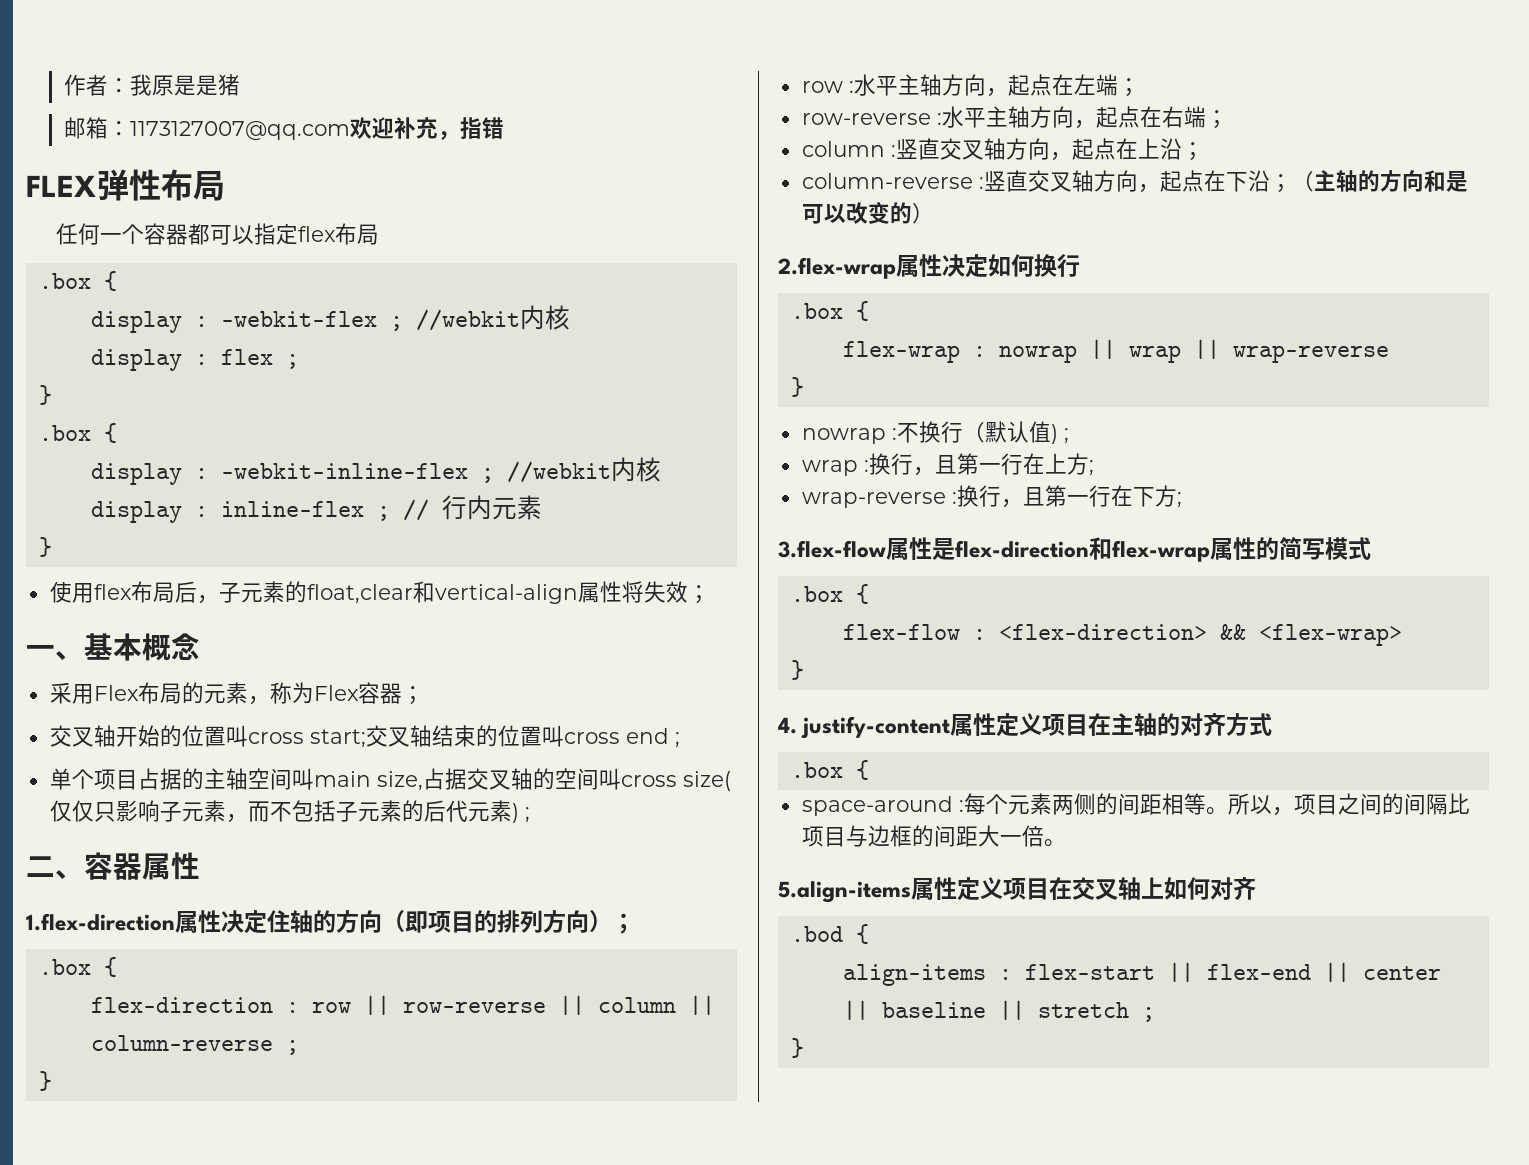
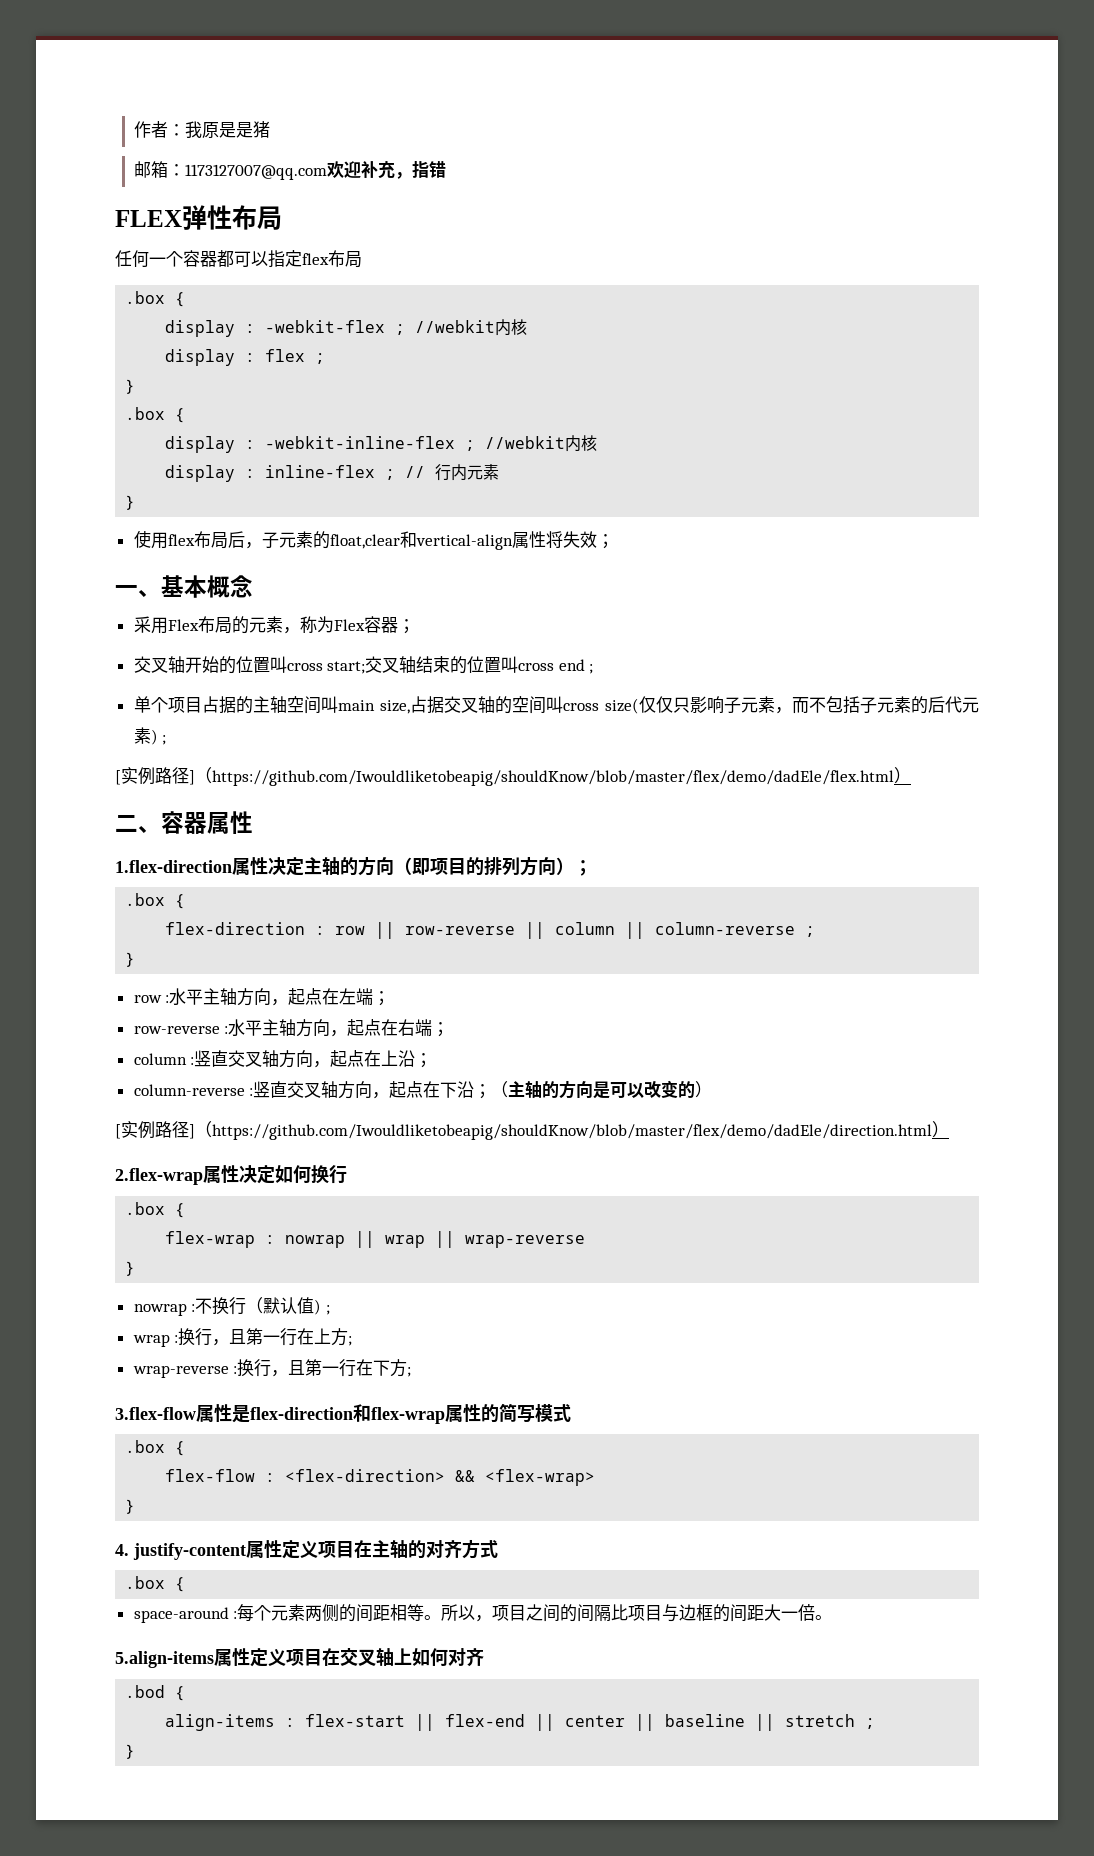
(530, 815) none -> [115,767,911,786] // [实例路径]（https://github.com/Iwouldliketobeapig/shouldKnow/blob/master/flex/demo/dadEle/flex.html）
[267,910,290,933] 住 -> [304,857,322,875] 主
[1423,170,1446,192] 和 -> (594, 1089) none
(934, 213) none -> [115,1121,949,1140] // [实例路径]（https://github.com/Iwouldliketobeapig/shouldKnow/blob/master/flex/demo/dadEle/direction.html）

